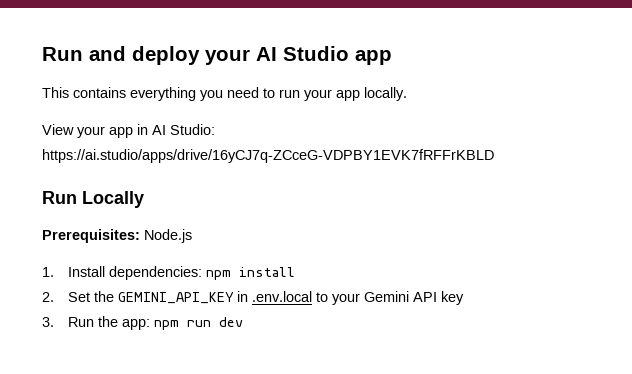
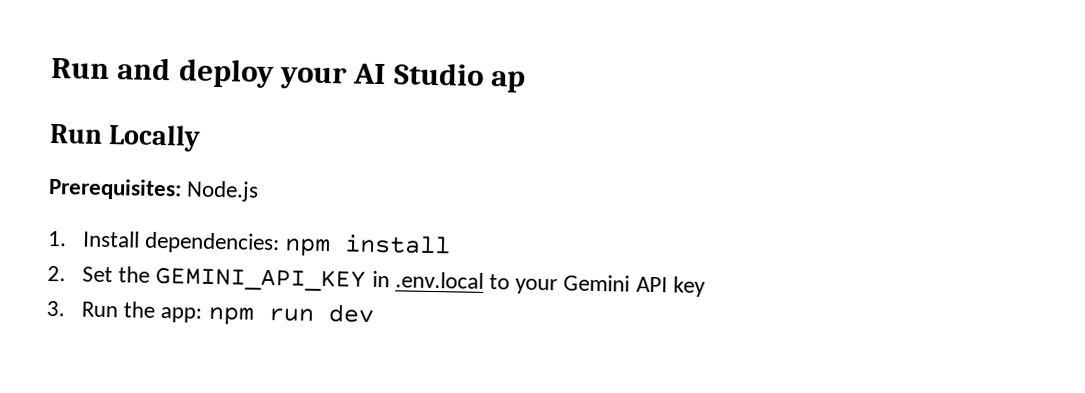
[355,50,392,65] [42,87,407,101] [42,124,215,138] [42,149,494,163] app // This contains everything you need to run your app locally. // View your app in AI Studio: https://ai.studio/apps/drive/16yCJ7q-ZCceG-VDPBY1EVK7fRFFrKBLD -> [490,71,527,93] ap

